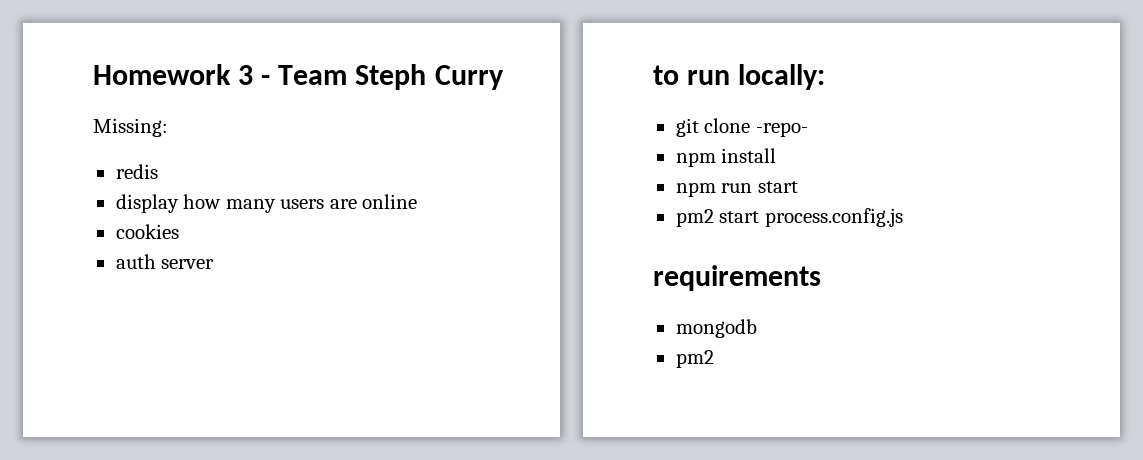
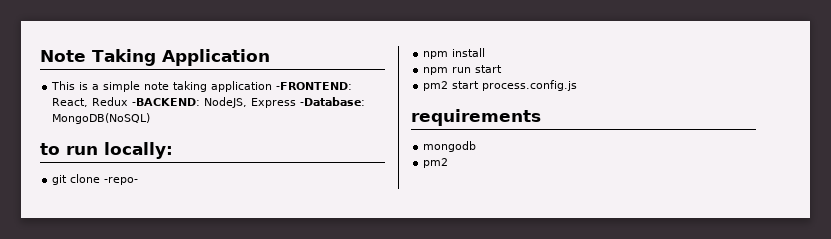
[93,64,504,90] [93,118,168,137] [115,164,158,179] [115,194,418,213] [115,224,179,239] [115,254,215,269] Homework 3 - Team Steph Curry // Missing: // redis // display how many users are online // cookies // auth server -> [40,49,270,66] [51,81,353,92] [52,97,366,108] [52,113,151,124] Note Taking Application // This is a simple note taking application -FRONTEND: React, Redux -BACKEND: NodeJS, Express -Database: MongoDB(NoSQL)

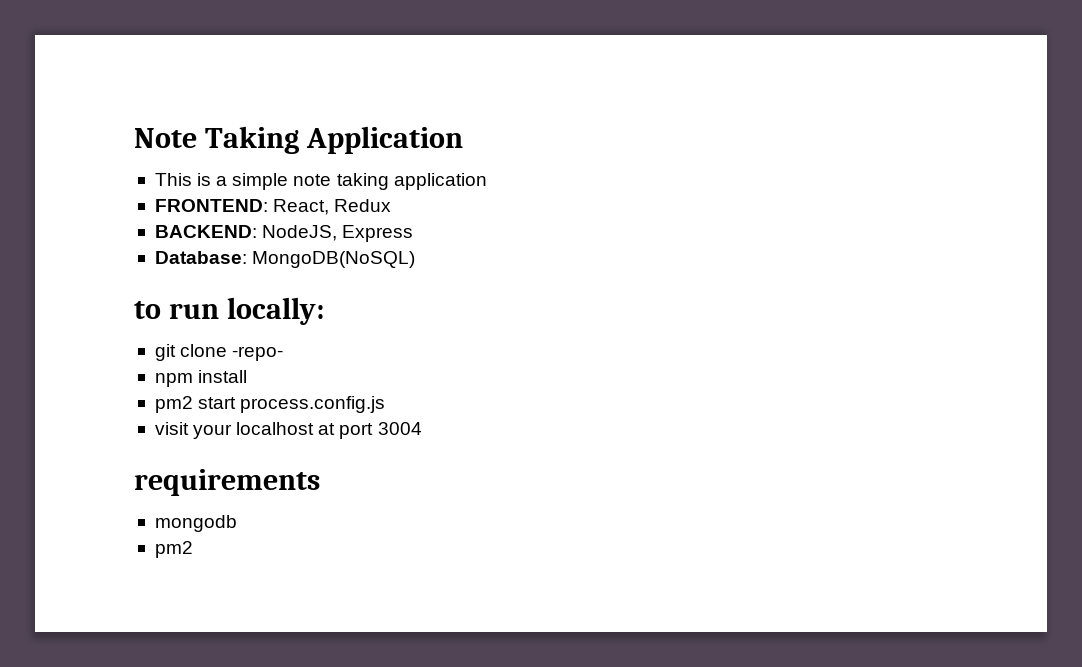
[276,82,353,90] -FRONTEND: -> [154,199,268,212] // FRONTEND:
[132,98,201,106] -BACKEND: -> [154,225,257,238] // BACKEND:
[300,97,366,106] -Database: -> [154,251,247,264] // Database:
[423,65,503,75] // npm run start -> (248, 376) none
(578, 85) none -> [154,422,422,439] // visit your localhost at port 3004

